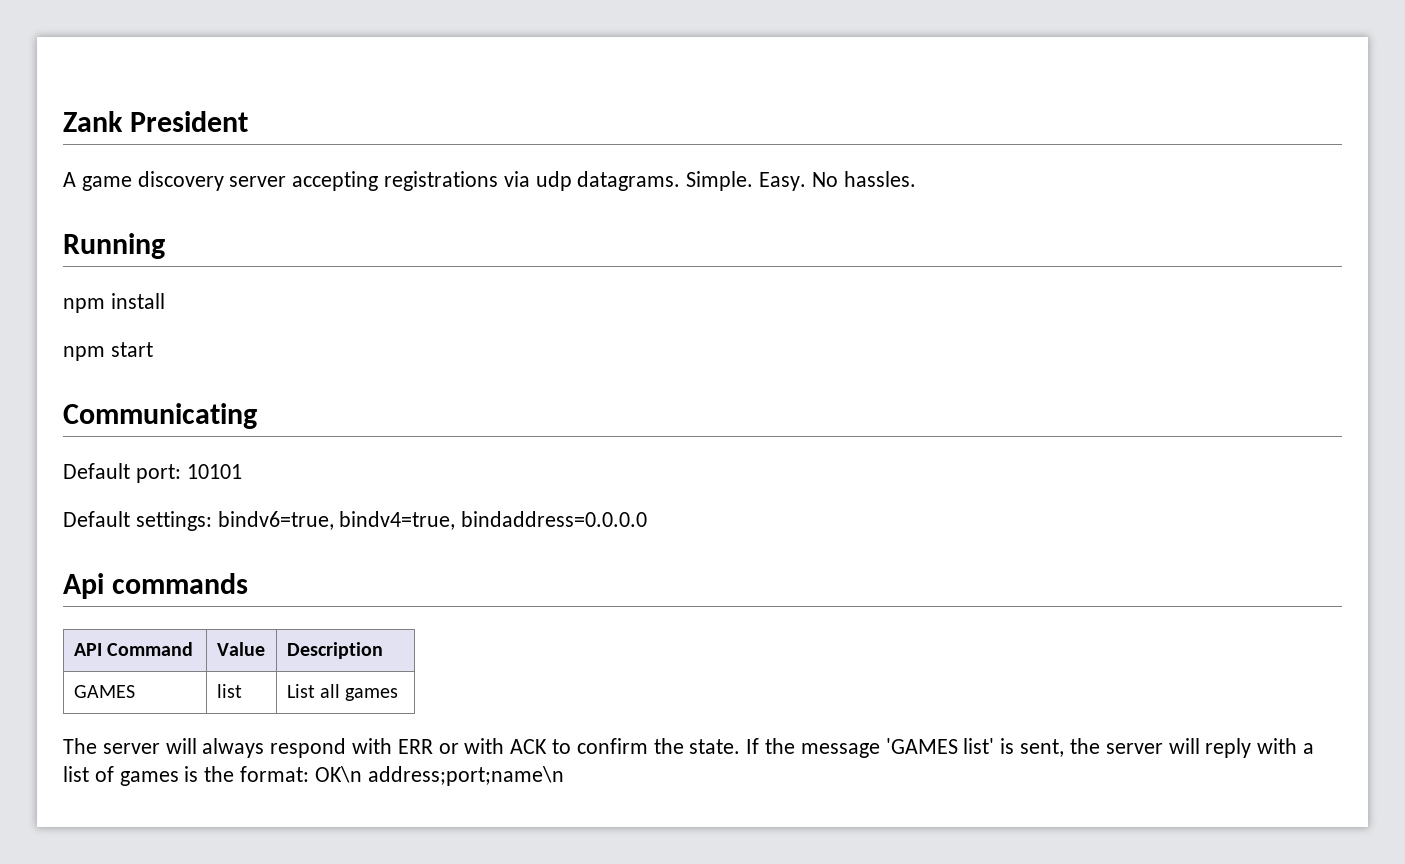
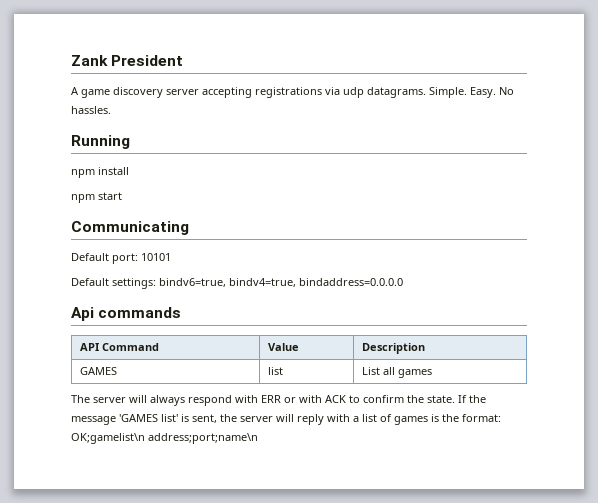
[314,766,362,783] OK\n -> [71,433,145,444] OK;gamelist\n

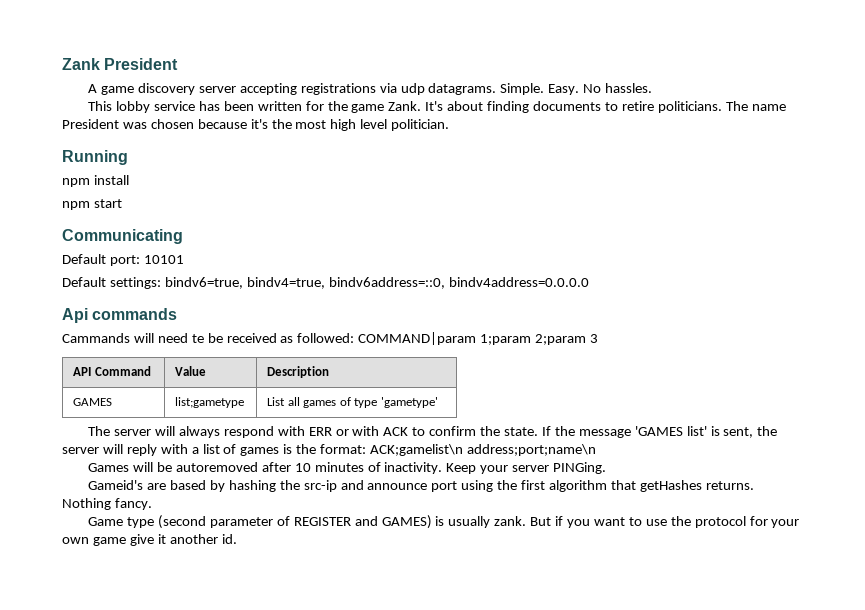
(111, 110) none -> [88,101,786,113] [62,119,450,131] // This lobby service has been written for the game Zank. It's about finding documents to retire politicians. The name President was chosen because it's the most high level politician.
[299,278,403,286] bindaddress=0.0.0.0 -> [328,277,589,289] bindv6address=::0, bindv4address=0.0.0.0
(182, 312) none -> [62,332,599,345] // Cammands will need te be received as followed: COMMAND|param 1;param 2;param 3
[267,367,283,375] list -> [175,397,245,408] list;gametype
(432, 373) none -> [339,397,438,408] of type 'gametype'
[71,433,145,444] OK;gamelist\n -> [370,444,464,456] ACK;gamelist\n
(258, 438) none -> [88,462,607,474] [88,480,754,492] [62,498,152,510] [88,515,800,529] [62,534,237,546] // Games will be autoremoved after 10 minutes of inactivity. Keep your server PINGing. // Gameid's are based by hashing the src-ip and announce port using the first algorithm that getHashes returns. Nothing fancy. // Game type (second parameter of REGISTER and GAMES) is usually zank. But if you want to use the protocol for your own game give it another id.

